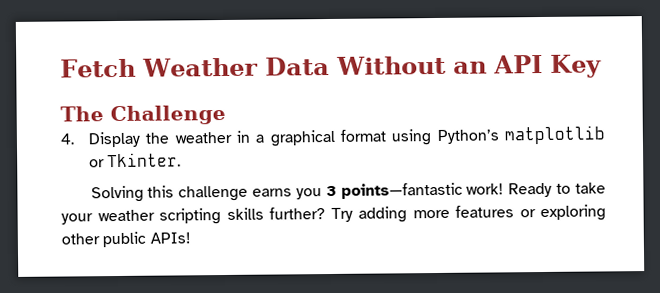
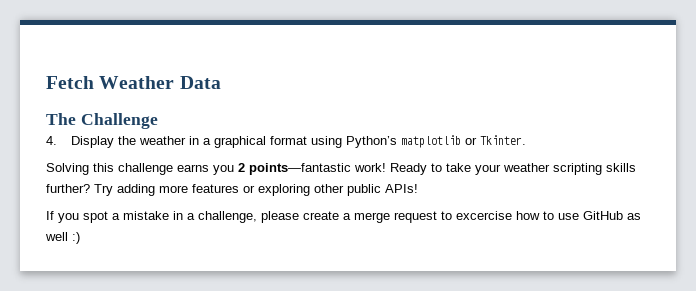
[335,54,602,78] Without an API Key -> (221, 82) none
[325,185,337,197] 3 -> [238,163,245,172] 2
(191, 238) none -> [46,211,641,223] [45,232,80,244] // If you spot a mistake in a challenge, please create a merge request to excercise how to use GitHub as well :)

